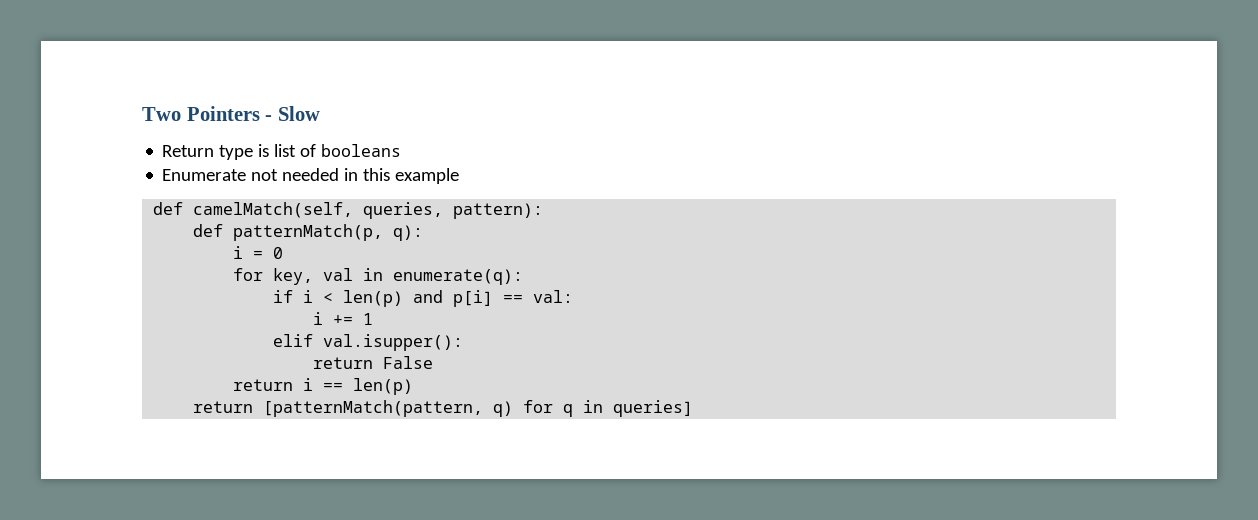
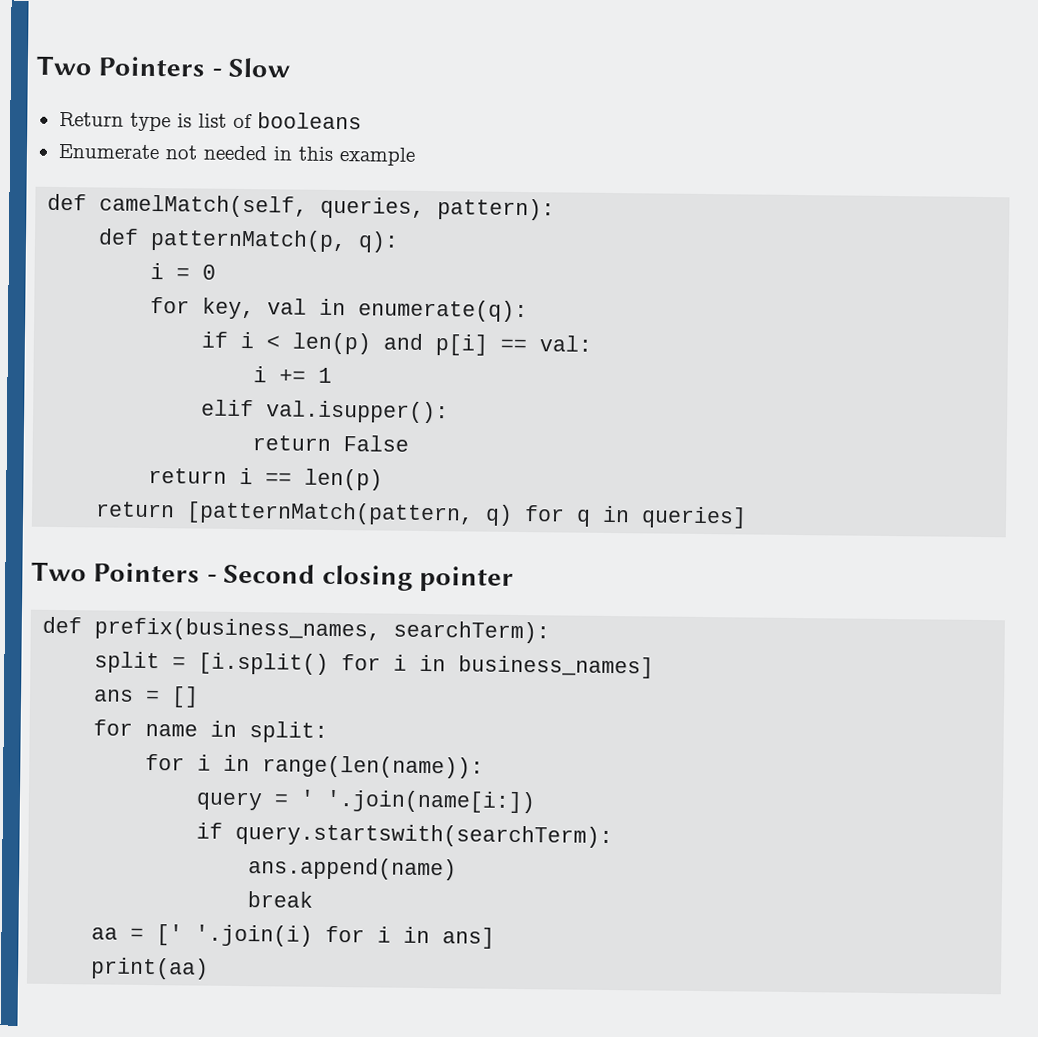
(694, 408) none -> [31,561,515,592] [42,616,551,644] [94,651,655,679] [93,686,200,708] [93,719,329,743] [145,753,485,779] [196,789,537,814] [196,822,614,849] [248,857,458,881] [247,891,314,908] [91,924,496,949] [90,957,210,980] // Two Pointers - Second closing pointer // def prefix(business_names, searchTerm): // split = [i.split() for i in business_names] // ans = [] // for name in split: // for i in range(len(name)): // query = ' '.join(name[i:]) // if query.startswith(searchTerm): // ans.append(name) // break // aa = [' '.join(i) for i in ans] // print(aa)

